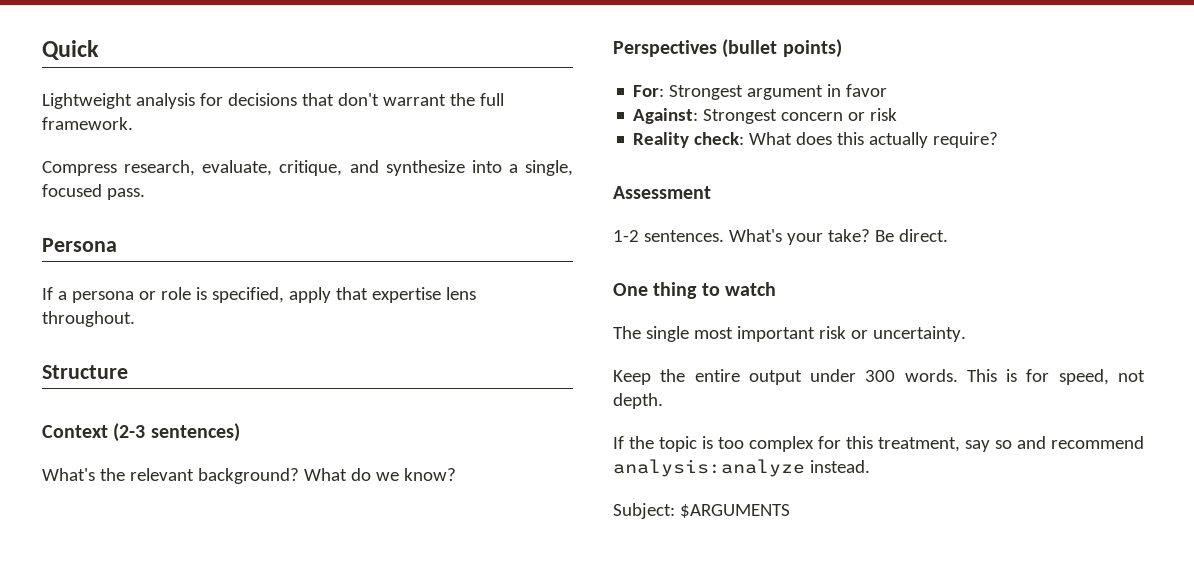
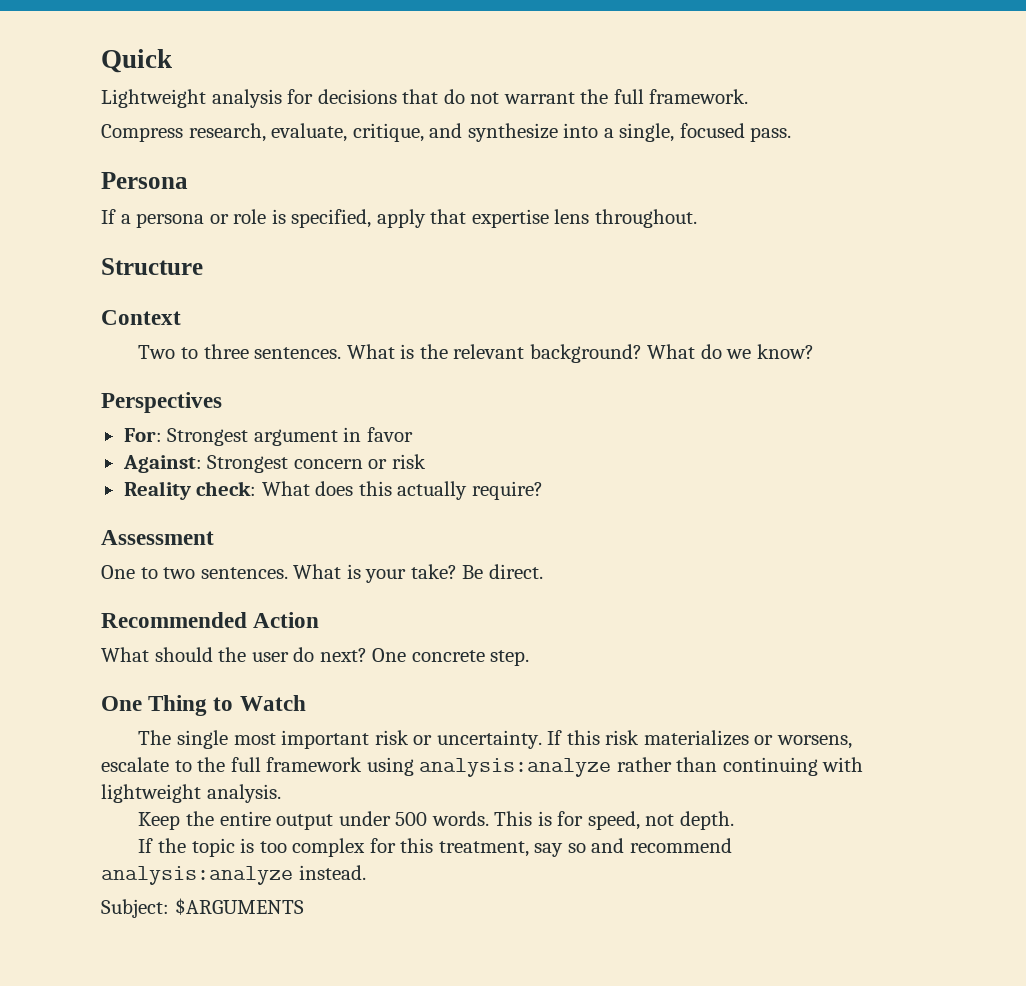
[337,93,379,106] don't -> [443,89,500,104] do not
[113,423,240,442] [42,468,95,481] (2-3 sentences) // What's -> [138,344,415,359] // Two to three sentences. What is
[722,39,842,58] (bullet points) -> (222, 402) none
[613,229,948,245] [613,282,777,299] 1-2 sentences. What's your take? Be direct. // One thing to watch -> [101,564,543,583] [101,612,320,628] [101,647,530,666] [101,695,306,716] One to two sentences. What is your take? Be direct. // Recommended Action // What should the user do next? One concrete step. // One Thing to Watch
(966, 334) none -> [547,730,852,749] [101,757,864,777] [101,784,281,803] If this risk materializes or worsens, escalate to the full framework using analysis:analyze rather than continuing with lightweight analysis.
[865,370,896,382] 300 -> [395,812,428,826] 500

